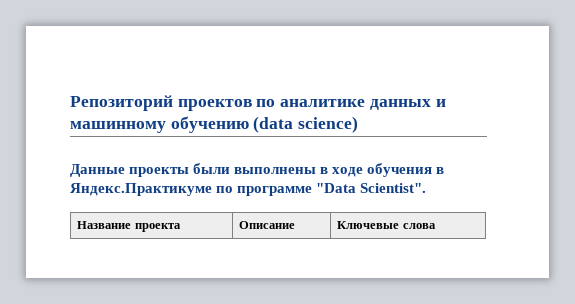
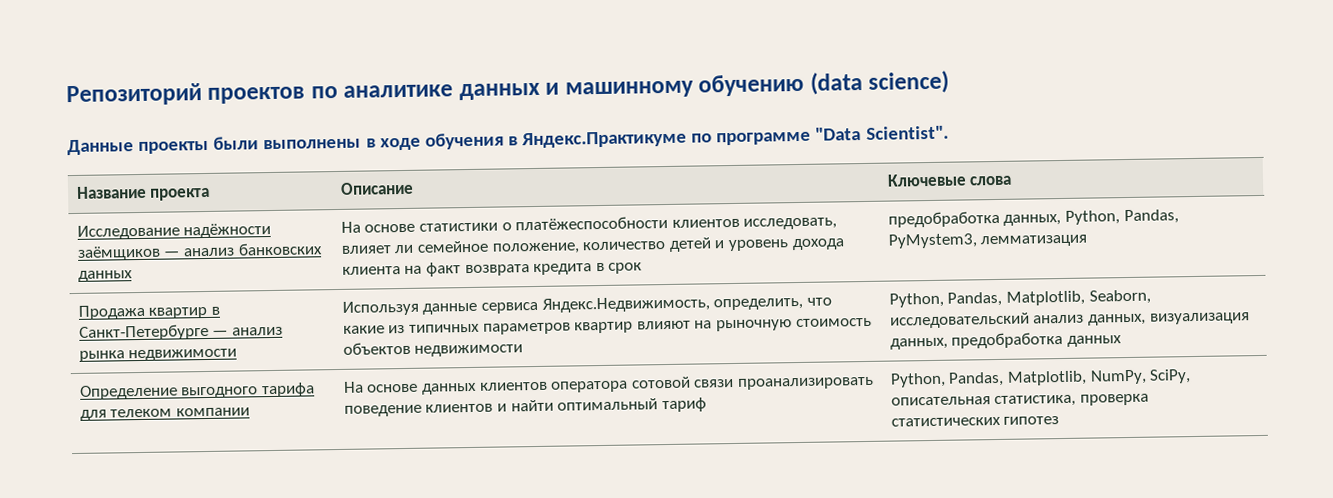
(436, 226) none -> [76,222,272,240] [76,242,323,261] [77,270,133,282] [340,215,838,233] [340,237,845,255] [341,262,643,277] [887,209,1179,228] [887,233,1088,249] [77,304,221,320] [78,323,284,341] [78,348,238,362] [341,296,832,316] [342,317,872,335] [342,341,524,357] [888,289,1151,308] [889,312,1250,329] [889,331,1123,350] [79,382,316,400] [79,407,251,421] [342,376,874,395] [343,397,707,417] [889,369,1192,388] [890,393,1150,408] [890,416,1060,427] // Исследование надёжности заёмщиков — анализ банковских данных | На основе статистики о платёжеспособности клиентов исследовать, влияет ли семейное положение, количество детей и уровень дохода клиента на факт возврата кредита в срок | предобработка данных, Python, Pandas, PyMystem3, лемматизация // Продажа квартир в Санкт-Петербурге — анализ рынка недвижимости | Используя данные сервиса Яндекс.Недвижимость, определить, что какие из типичных параметров квартир влияют на рыночную стоимость объектов недвижимости | Python, Pandas, Matplotlib, Seaborn, исследовательский анализ данных, визуализация данных, предобработка данных // Определение выгодного тарифа для телеком компании | На основе данных клиентов оператора сотовой связи проанализировать поведение клиентов и найти оптимальный тариф | Python, Pandas, Matplotlib, NumPy, SciPy, описательная статистика, проверка статистических гипотез

